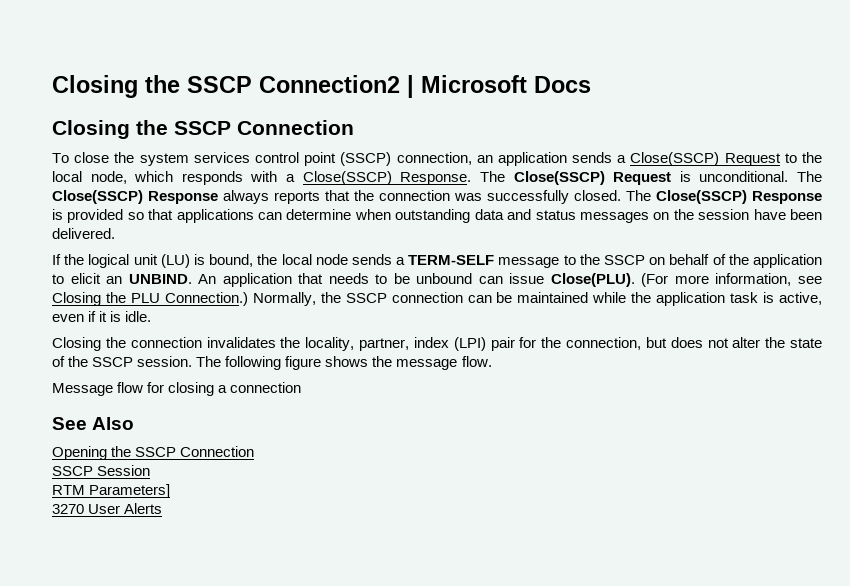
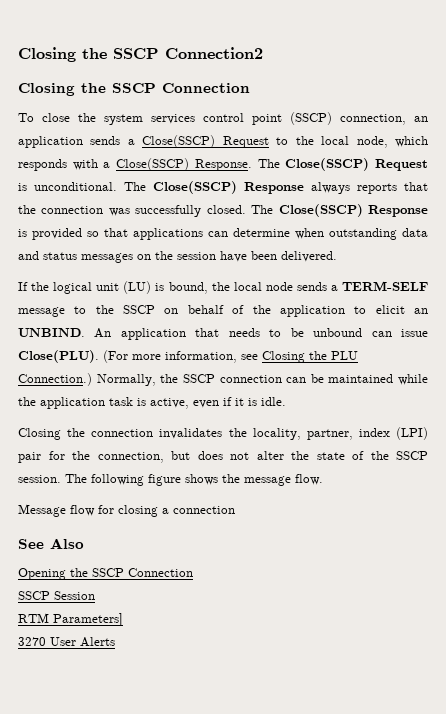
[407,75,591,98] | Microsoft Docs -> (263, 53) none

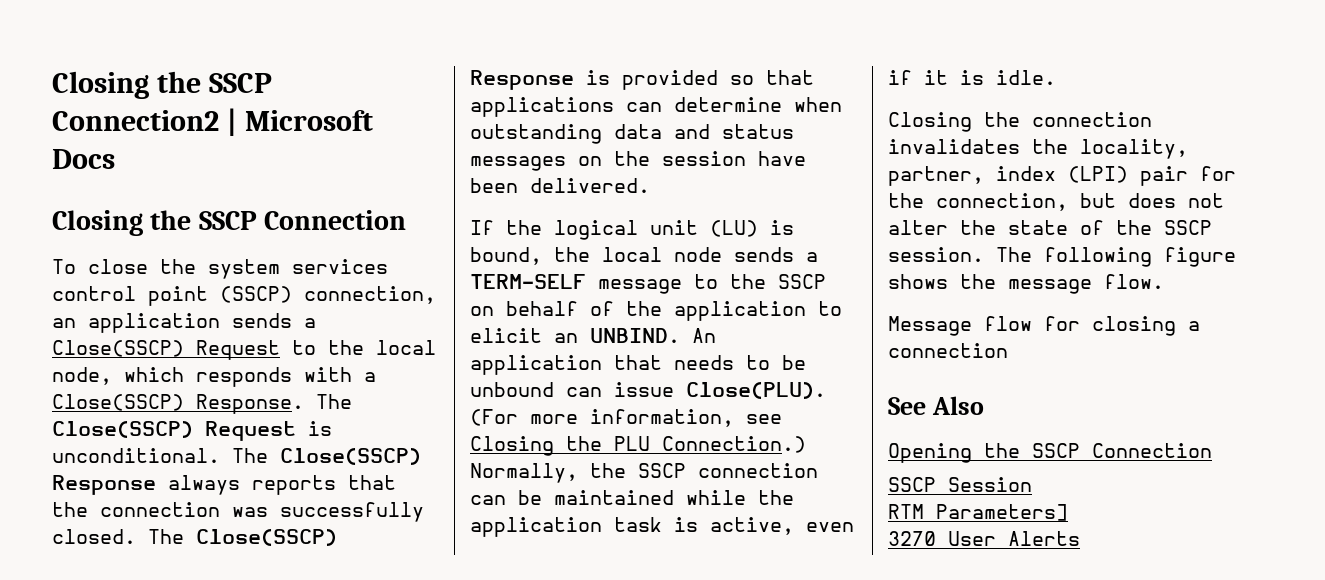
(263, 53) none -> [226,108,373,136] [52,149,115,169] | Microsoft Docs

